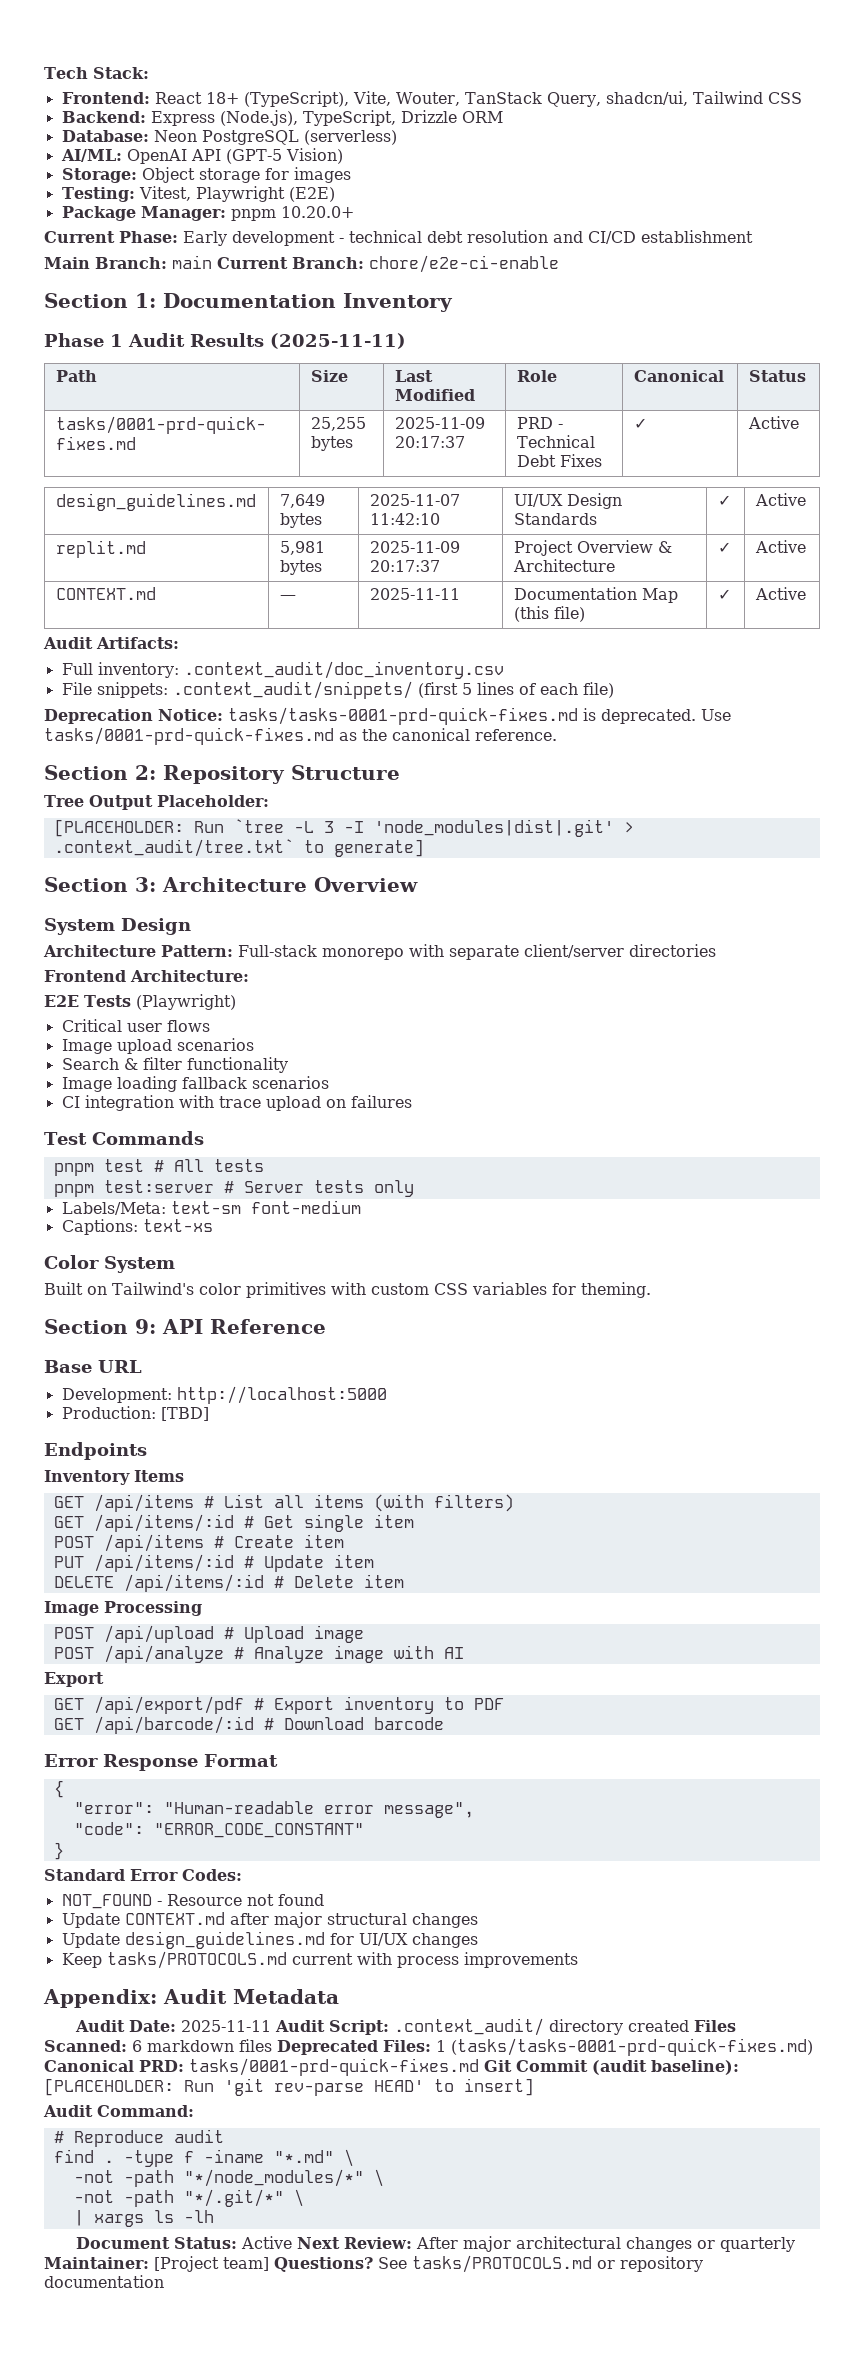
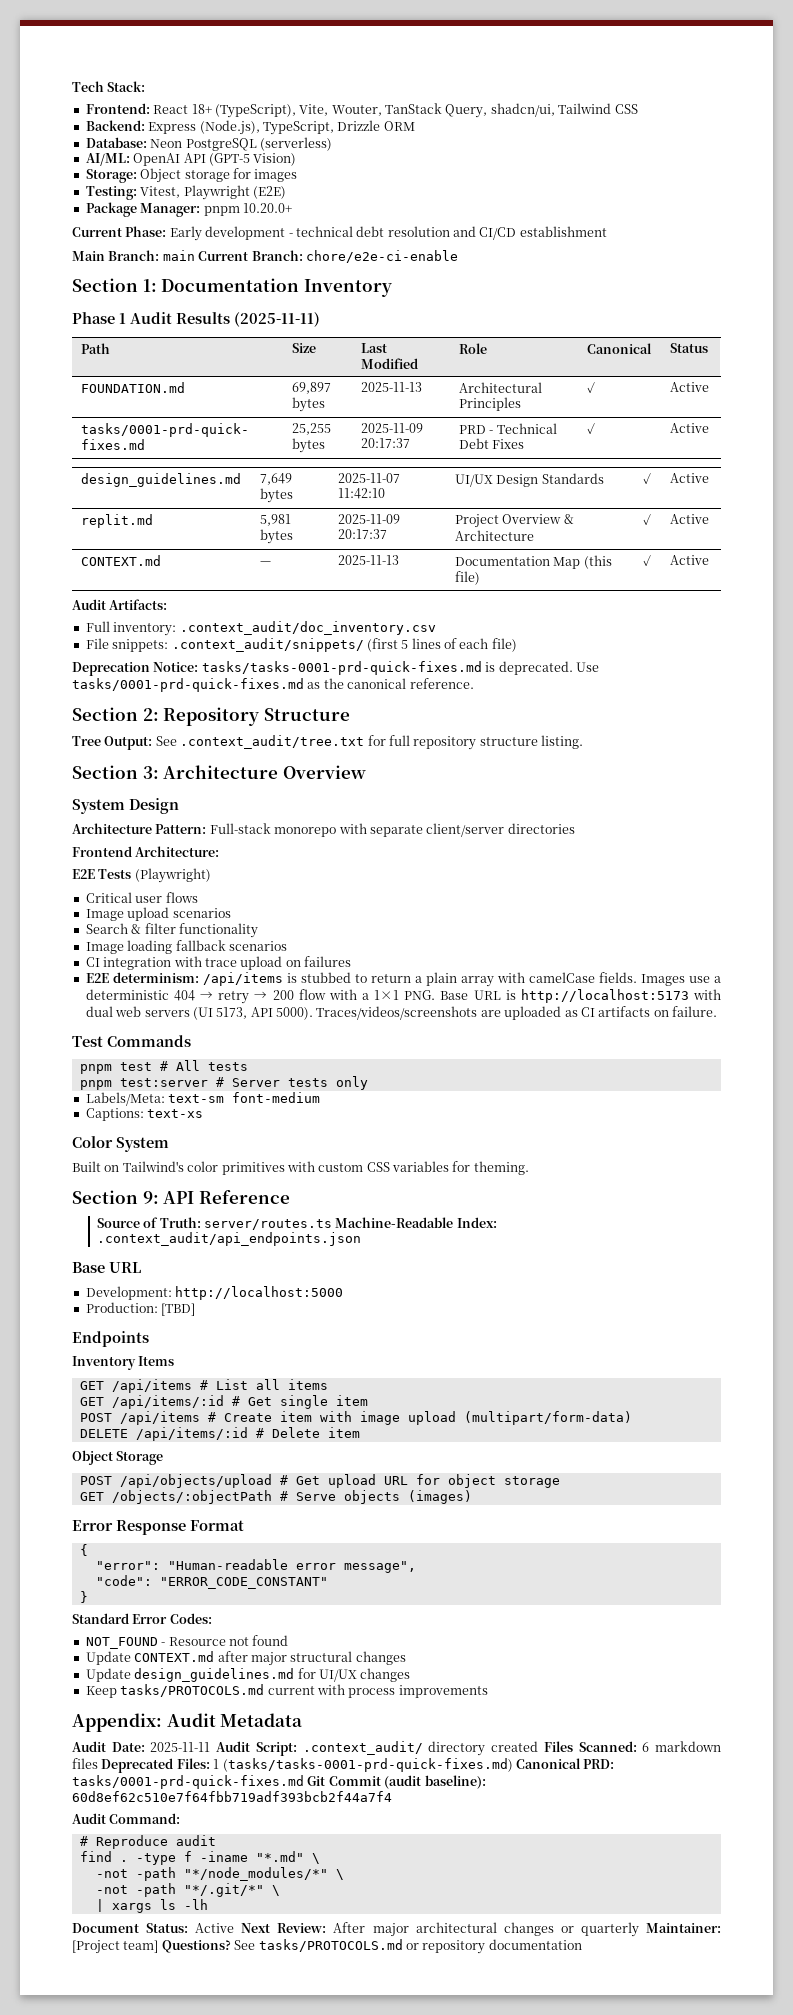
(806, 376) none -> [81,382,186,393] [292,382,332,394] [292,397,326,412] [361,382,423,392] [459,382,543,393] [459,397,522,411] [587,382,596,393] [670,382,710,392] // FOUNDATION.md | 69,897 bytes | 2025-11-13 | Architectural Principles | ✓ | Active
[369,588,460,600] 2025-11-11 -> [338,555,400,565] 2025-11-13
[88,795,269,810] [53,819,634,837] [53,839,424,857] Output Placeholder: // [PLACEHOLDER: Run `tree -L 3 -I 'node_modules|dist|.git' > .context_audit/tree.txt` to generate] -> [104,735,583,750] Output: See .context_audit/tree.txt for full repository structure listing.
(412, 1101) none -> [85,972,721,987] [85,989,721,1004] [85,1006,717,1020] // E2E determinism: /api/items is stubbed to return a plain array with camelCase fields. Images use a deterministic 404 → retry → 200 flow with a 1×1 PNG. Base URL is http://localhost:5173 with dual web servers (UI 5173, API 5000). Traces/videos/screenshots are uploaded as CI artifacts on failure.
(326, 1326) none -> [96,1217,497,1230] [96,1232,361,1246] // Source of Truth: server/routes.ts Machine-Readable Index: .context_audit/api_endpoints.json
[373,1494,514,1512] (with filters) -> (328, 1384) none
[53,1554,374,1572] // PUT /api/items/:id # Update item -> [319,1411,632,1425] with image upload (multipart/form-data)
[44,1601,202,1616] [53,1625,364,1643] [53,1645,464,1663] [44,1672,104,1687] [53,1696,504,1714] [53,1716,444,1734] Image Processing // POST /api/upload # Upload image // POST /api/analyze # Analyze image with AI // Export // GET /api/export/pdf # Export inventory to PDF // GET /api/barcode/:id # Download barcode -> [72,1450,164,1465] [79,1474,560,1488] [79,1490,472,1504] Object Storage // POST /api/objects/upload # Get upload URL for object storage // GET /objects/:objectPath # Serve objects (images)
[44,2078,534,2096] [PLACEHOLDER: Run 'git rev-parse HEAD' to insert] -> [72,1791,392,1802] 60d8ef62c510e7f64fbb719adf393bcb2f44a7f4

